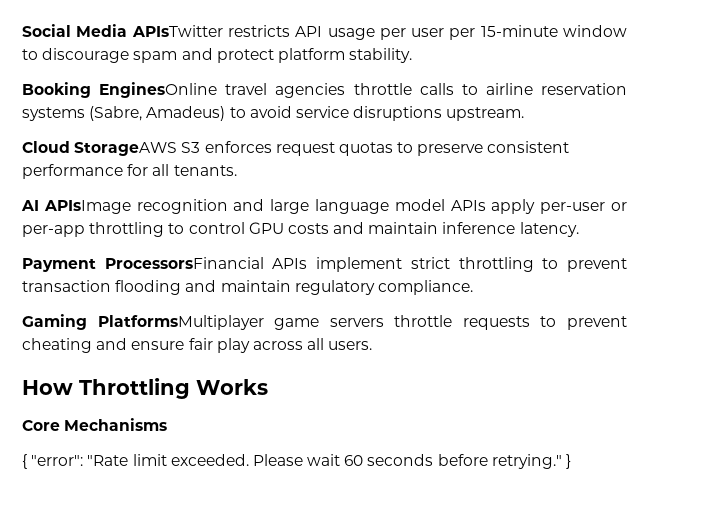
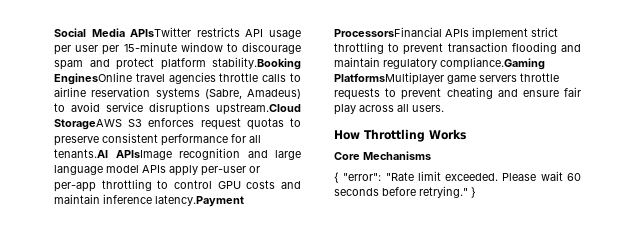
[349,48,413,63] [22,82,91,98] stability. // Booking -> [212,57,301,70] stability.Booking
[446,107,525,121] [22,141,70,153] upstream. // Cloud -> [216,103,301,115] upstream.Cloud
[173,165,237,176] [21,200,39,211] tenants. // AI -> [54,149,108,158] tenants.AI
[519,222,579,237] [22,258,96,272] latency. // Payment -> [155,195,244,207] latency.Payment
[377,280,473,295] [22,314,87,330] compliance. // Gaming -> [440,57,545,70] compliance.Gaming

